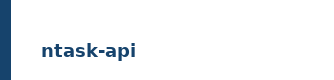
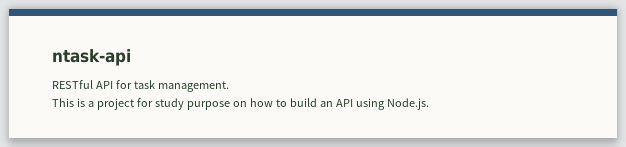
(136, 52) none -> [52,80,229,92] [52,98,429,110] // RESTful API for task management. // This is a project for study purpose on how to build an API using Node.js.

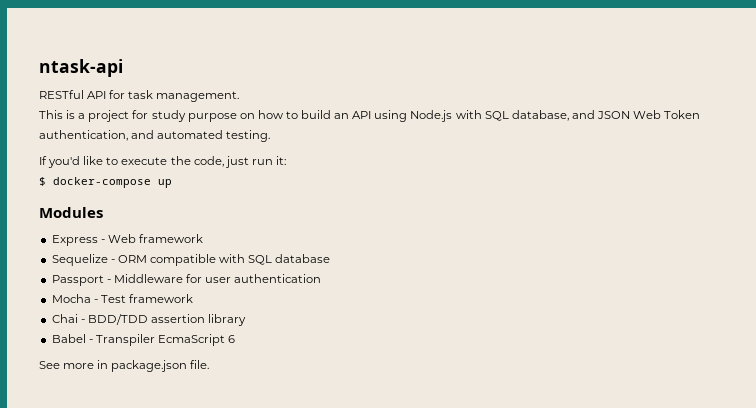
[386,98,429,110] Node.js. -> [410,110,701,122] [39,130,271,142] [39,156,286,168] [39,177,172,188] [39,207,103,218] [51,234,203,246] [51,254,331,266] [51,274,322,286] [51,294,193,303] [51,314,247,326] [51,334,236,346] [39,360,210,372] Node.js with SQL database, and JSON Web Token authentication, and automated testing. // If you'd like to execute the code, just run it: // $ docker-compose up // Modules // Express - Web framework // Sequelize - ORM compatible with SQL database // Passport - Middleware for user authentication // Mocha - Test framework // Chai - BDD/TDD assertion library // Babel - Transpiler EcmaScript 6 // See more in package.json file.

